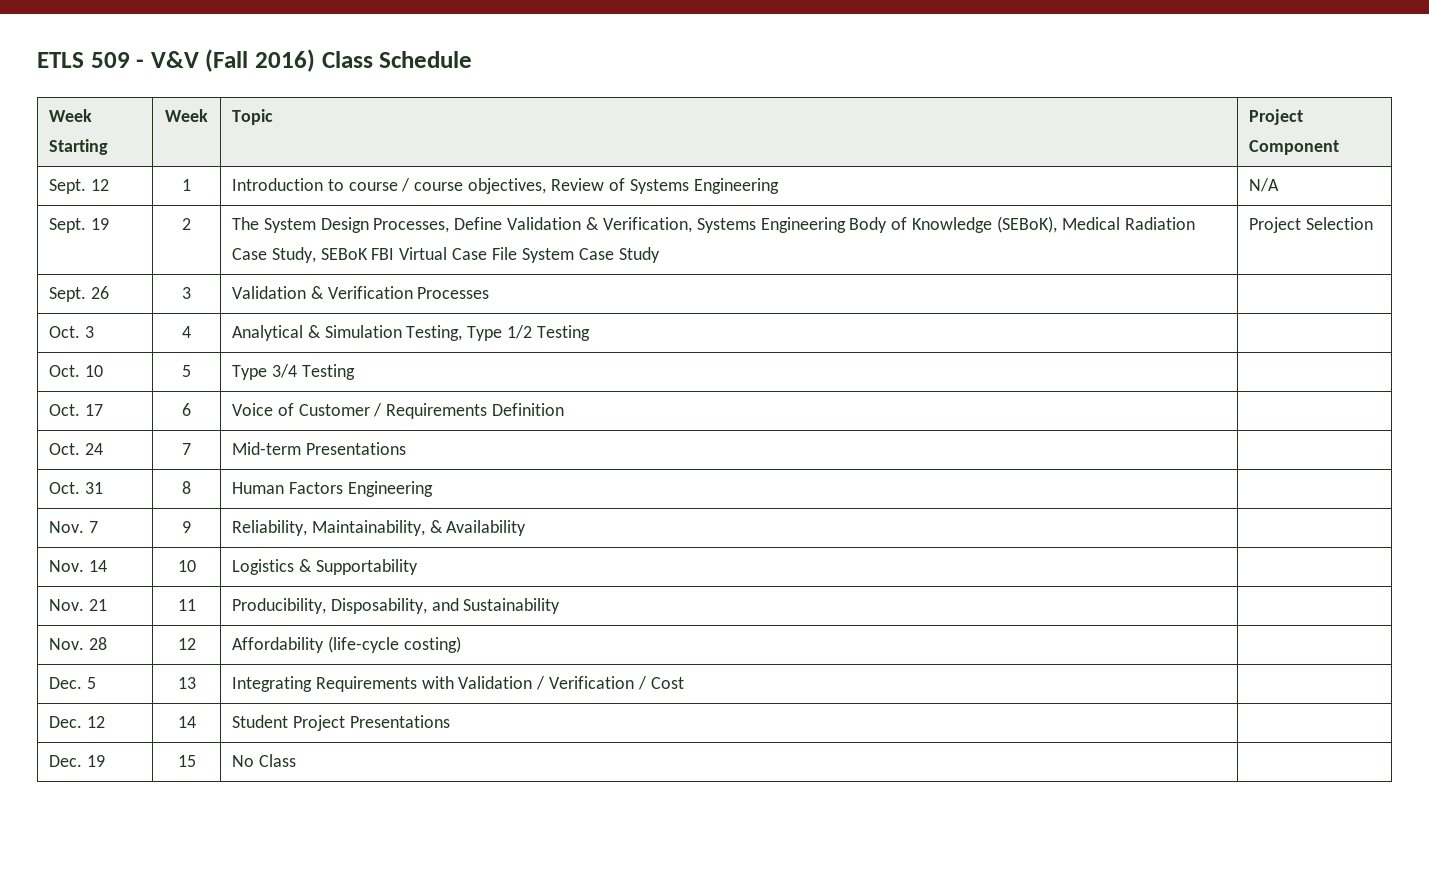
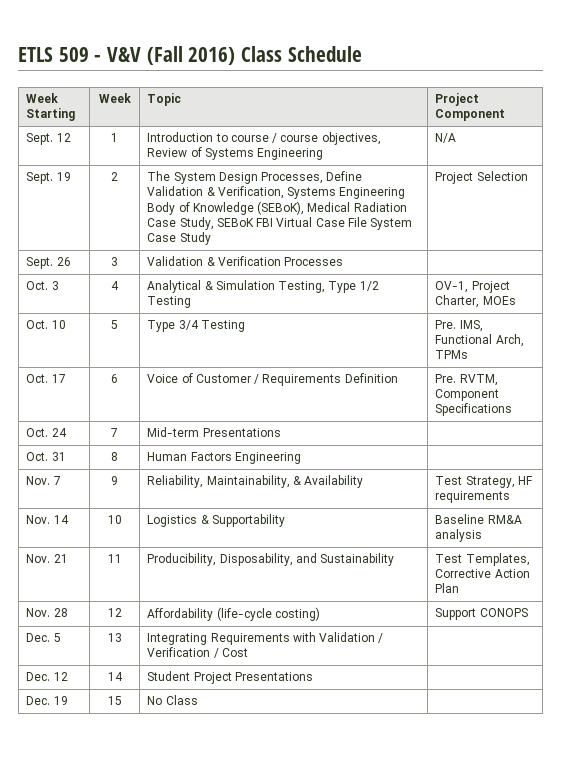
(591, 333) none -> [435,281,510,293] [435,295,516,308] OV-1, Project Charter, MOEs
(355, 372) none -> [435,320,483,332] [435,334,524,347] [435,350,469,359] Pre. IMS, Functional Arch, TPMs
(565, 409) none -> [435,374,498,386] [435,389,500,401] [435,403,513,416] Pre. RVTM, Component Specifications
(527, 528) none -> [435,476,533,488] [435,491,511,503] Test Strategy, HF requirements
(418, 567) none -> [435,514,522,524] [435,529,483,542] Baseline RM&A analysis
(561, 606) none -> [435,553,530,566] [435,569,530,578] [435,583,460,593] Test Templates, Corrective Action Plan
(461, 644) none -> [435,608,528,620] Support CONOPS

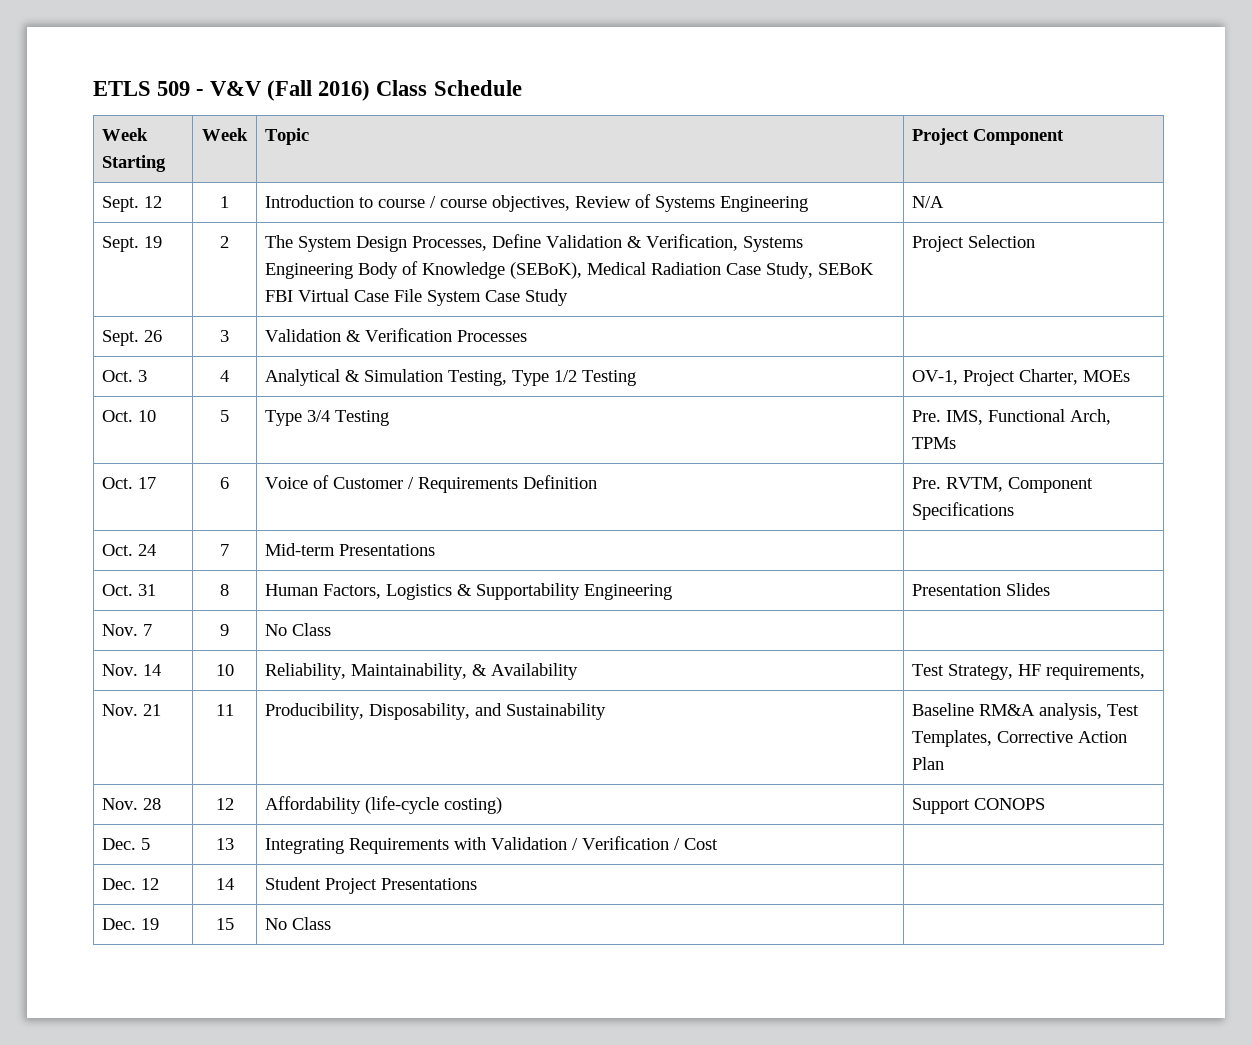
[190,452,301,464] Factors Engineering | -> [323,583,673,600] [912,583,1051,596] Factors, Logistics & Supportability Engineering | Presentation Slides
(118, 480) none -> [265,623,332,636] [102,664,162,676] [215,664,234,676] | No Class | // Nov. 14 | 10
[435,491,511,503] [26,515,69,524] [107,515,122,524] [147,514,285,527] [435,514,522,524] [435,529,483,542] requirements // Nov. 14 | 10 | Logistics & Supportability | Baseline RM&A analysis -> [1046,664,1146,680] requirements,
(395, 559) none -> [912,703,1103,720] Baseline RM&A analysis,

